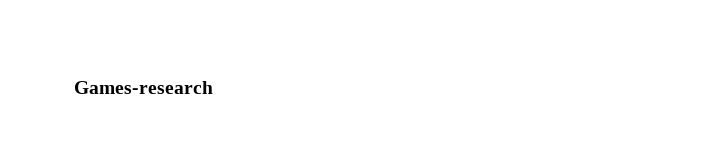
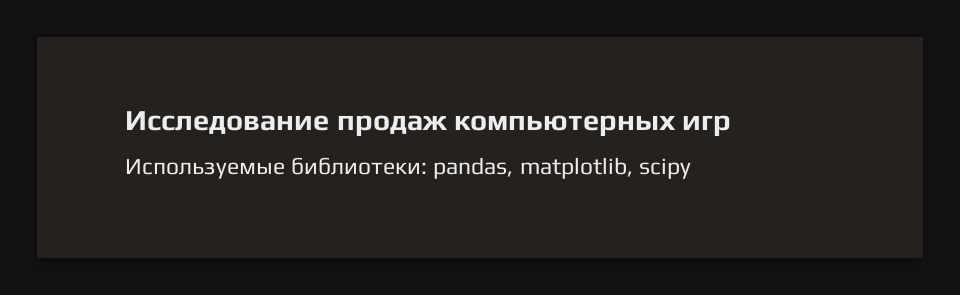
[74,81,213,94] Games-research -> [125,111,732,137] [125,157,691,179] Исследование продаж компьютерных игр // Используемые библиотеки: pandas, matplotlib, scipy

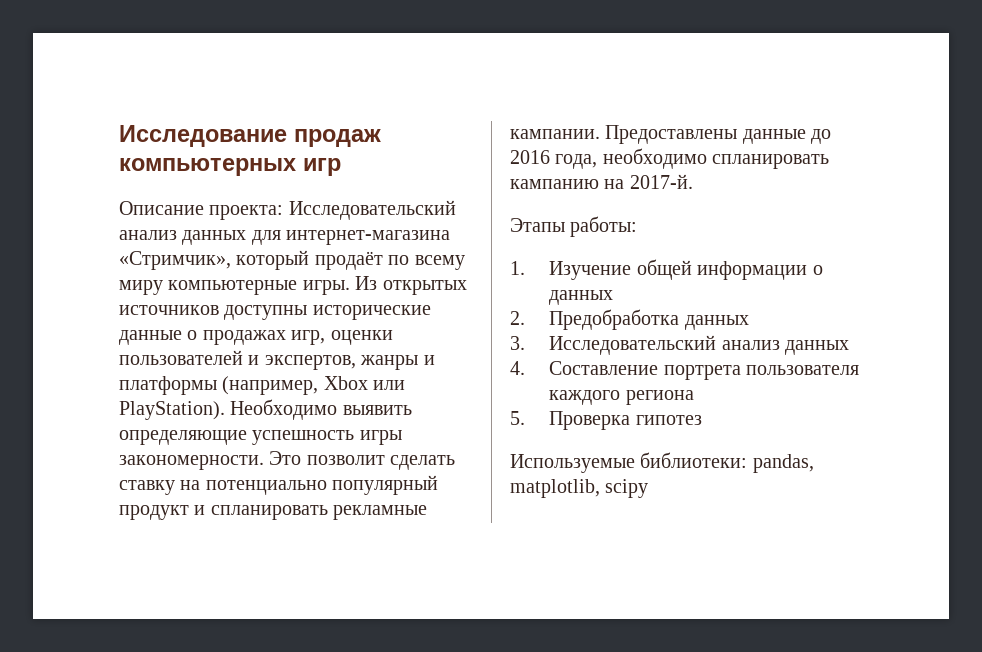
(732, 126) none -> [119,200,456,220] [119,230,451,245] [119,250,465,270] [119,276,467,295] [119,305,431,320] [119,330,393,345] [119,350,435,370] [119,376,406,395] [119,399,412,420] [119,430,402,445] [119,451,456,470] [119,475,439,495] [119,505,428,520] [510,125,832,144] [510,148,830,169] [510,174,693,189] [510,216,638,237] [510,259,823,280] [549,290,614,305] [510,309,749,330] [510,335,850,355] [510,361,860,380] [549,390,694,405] [510,411,702,430] // Описание проекта: Исследовательский анализ данных для интернет-магазина «Стримчик», который продаёт по всему миру компьютерные игры. Из открытых источников доступны исторические данные о продажах игр, оценки пользователей и экспертов, жанры и платформы (например, Xbox или PlayStation). Необходимо выявить определяющие успешность игры закономерности. Это позволит сделать ставку на потенциально популярный продукт и спланировать рекламные кампании. Предоставлены данные до 2016 года, необходимо спланировать кампанию на 2017-й. // Этапы работы: // 1. Изучение общей информации о данных // 2. Предобработка данных // 3. Исследовательский анализ данных // 4. Составление портрета пользователя каждого региона // 5. Проверка гипотез

